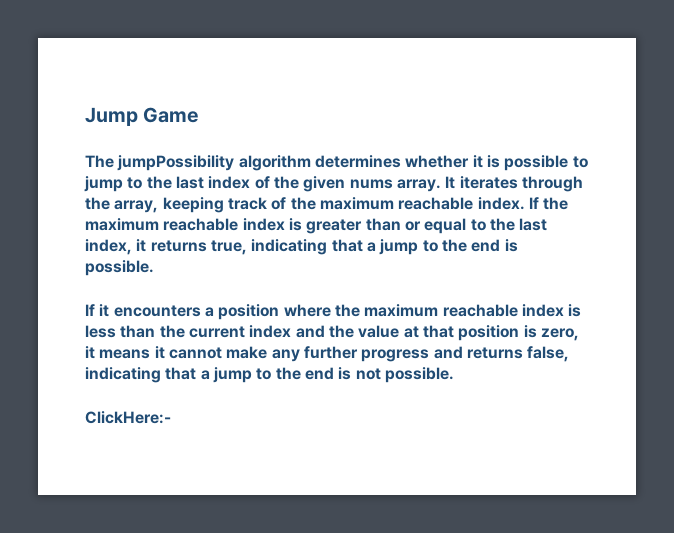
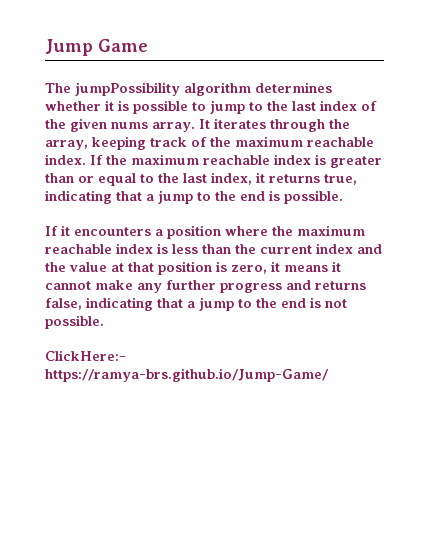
(171, 417) none -> [45,368,329,382] https://ramya-brs.github.io/Jump-Game/

